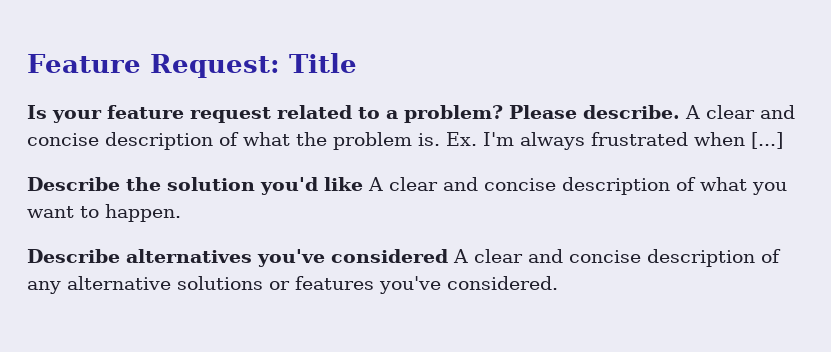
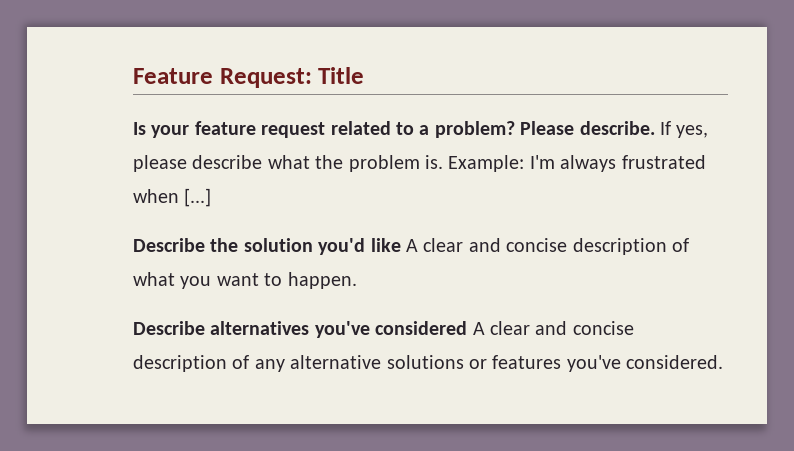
[685,105,795,119] [27,132,239,150] A clear and concise description of -> [659,121,709,138] [133,155,263,172] If yes, please describe
[446,132,477,146] Ex. -> [448,155,525,172] Example:

